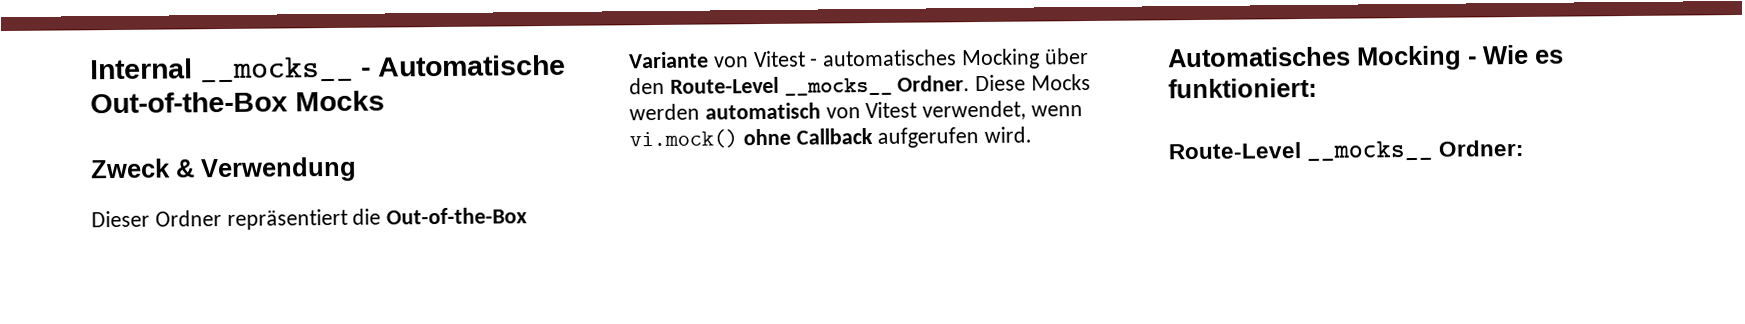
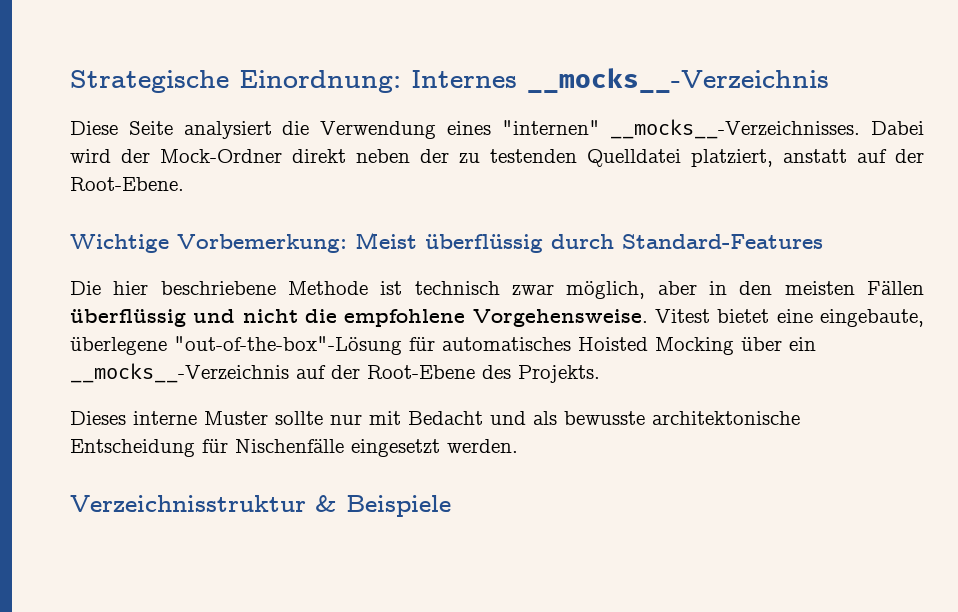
[90,54,566,83] [90,90,385,114] [90,156,357,183] [91,207,528,230] [628,48,1089,70] [629,73,1092,96] [629,100,1084,121] [629,126,1033,149] [1167,44,1564,71] [1168,77,1317,99] [1168,139,1525,161] Internal __mocks__ - Automatische Out-of-the-Box Mocks // Zweck & Verwendung // Dieser Ordner repräsentiert die Out-of-the-Box Variante von Vitest - automatisches Mocking über den Route-Level __mocks__ Ordner. Diese Mocks werden automatisch von Vitest verwendet, wenn vi.mock() ohne Callback aufgerufen wird. // Automatisches Mocking - Wie es funktioniert: // Route-Level __mocks__ Ordner: -> [70,68,829,93] [70,119,924,139] [70,149,924,167] [70,177,184,191] [70,232,823,253] [70,281,925,299] [70,309,925,327] [70,336,816,355] [70,363,600,383] [70,411,800,425] [70,439,518,457] [70,495,451,517] Strategische Einordnung: Internes __mocks__-Verzeichnis // Diese Seite analysiert die Verwendung eines "internen" __mocks__-Verzeichnisses. Dabei wird der Mock-Ordner direkt neben der zu testenden Quelldatei platziert, anstatt auf der Root-Ebene. // Wichtige Vorbemerkung: Meist überflüssig durch Standard-Features // Die hier beschriebene Methode ist technisch zwar möglich, aber in den meisten Fällen überflüssig und nicht die empfohlene Vorgehensweise. Vitest bietet eine eingebaute, überlegene "out-of-the-box"-Lösung für automatisches Hoisted Mocking über ein __mocks__-Verzeichnis auf der Root-Ebene des Projekts. // Dieses interne Muster sollte nur mit Bedacht und als bewusste architektonische Entscheidung für Nischenfälle eingesetzt werden. // Verzeichnisstruktur & Beispiele

